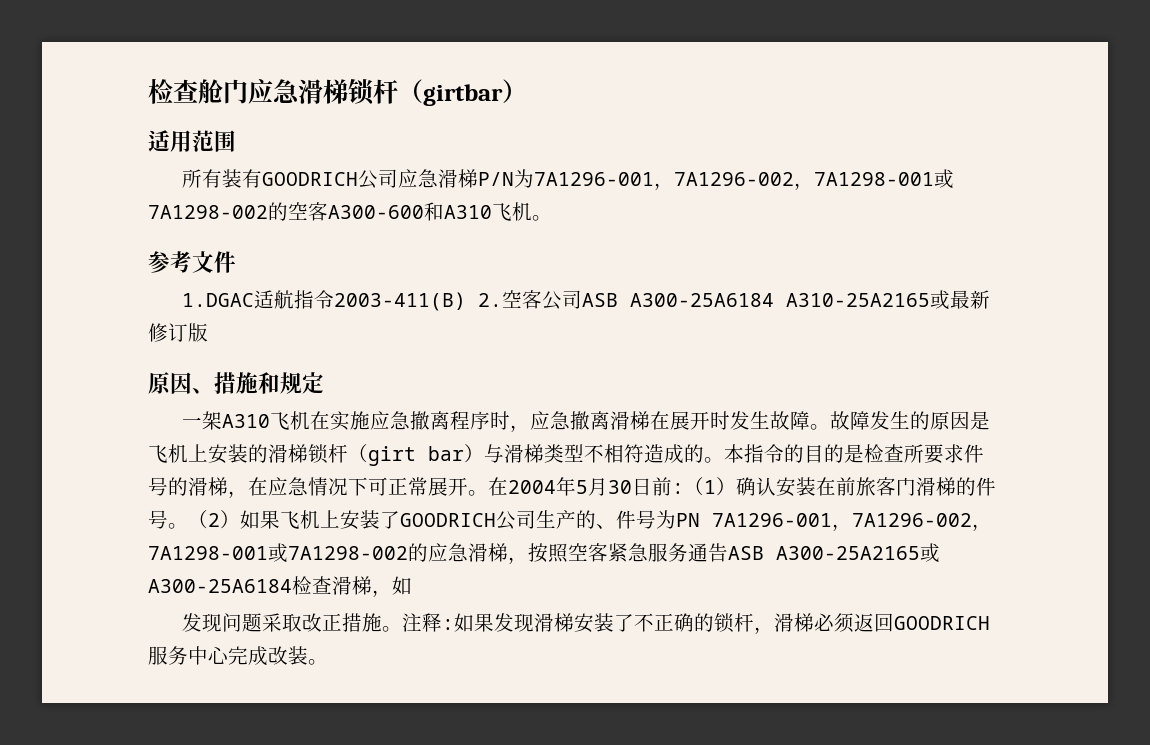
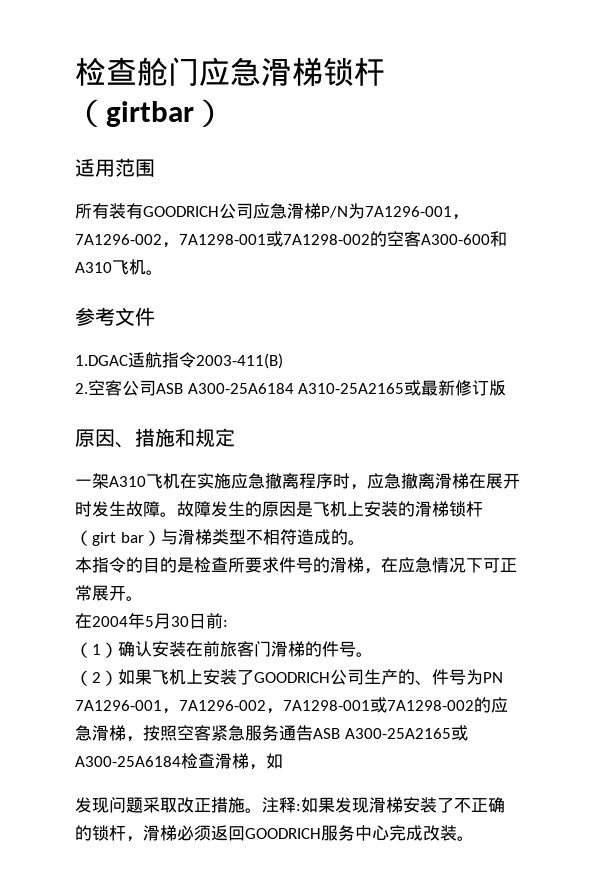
(467, 301) none -> (283, 361) //
(724, 460) none -> (365, 542) //
(488, 493) none -> (143, 598) //
(684, 488) none -> (228, 623) //
(188, 526) none -> (373, 654) //

